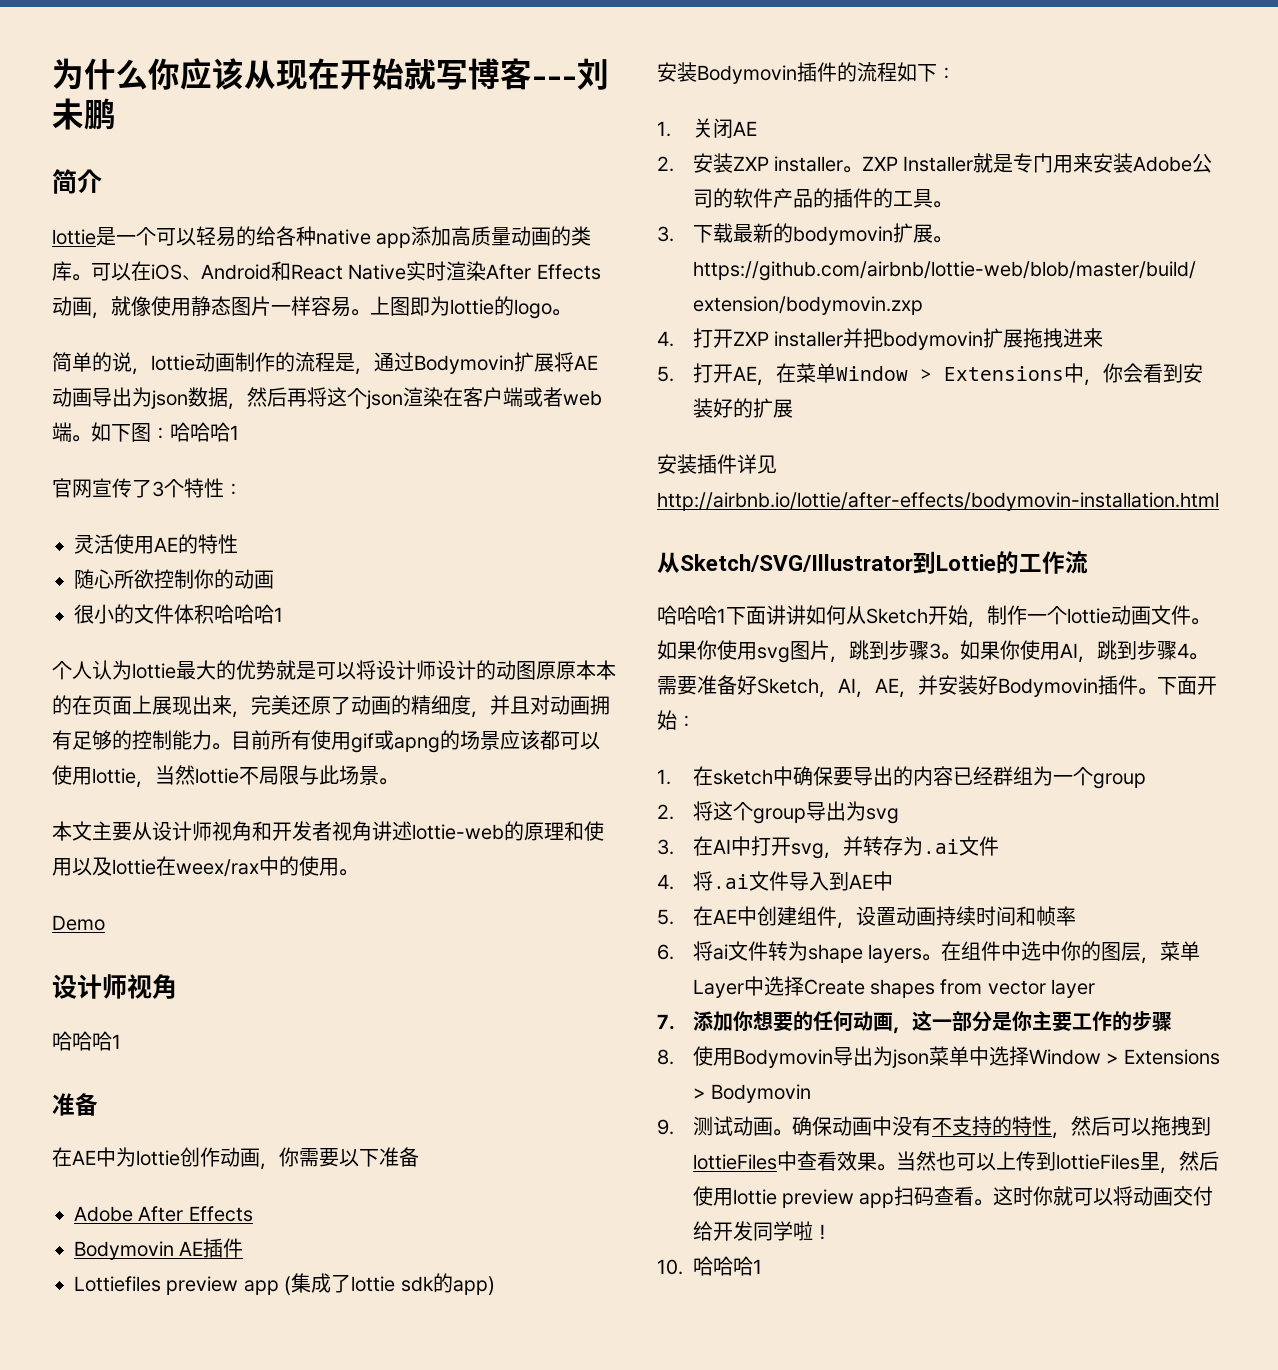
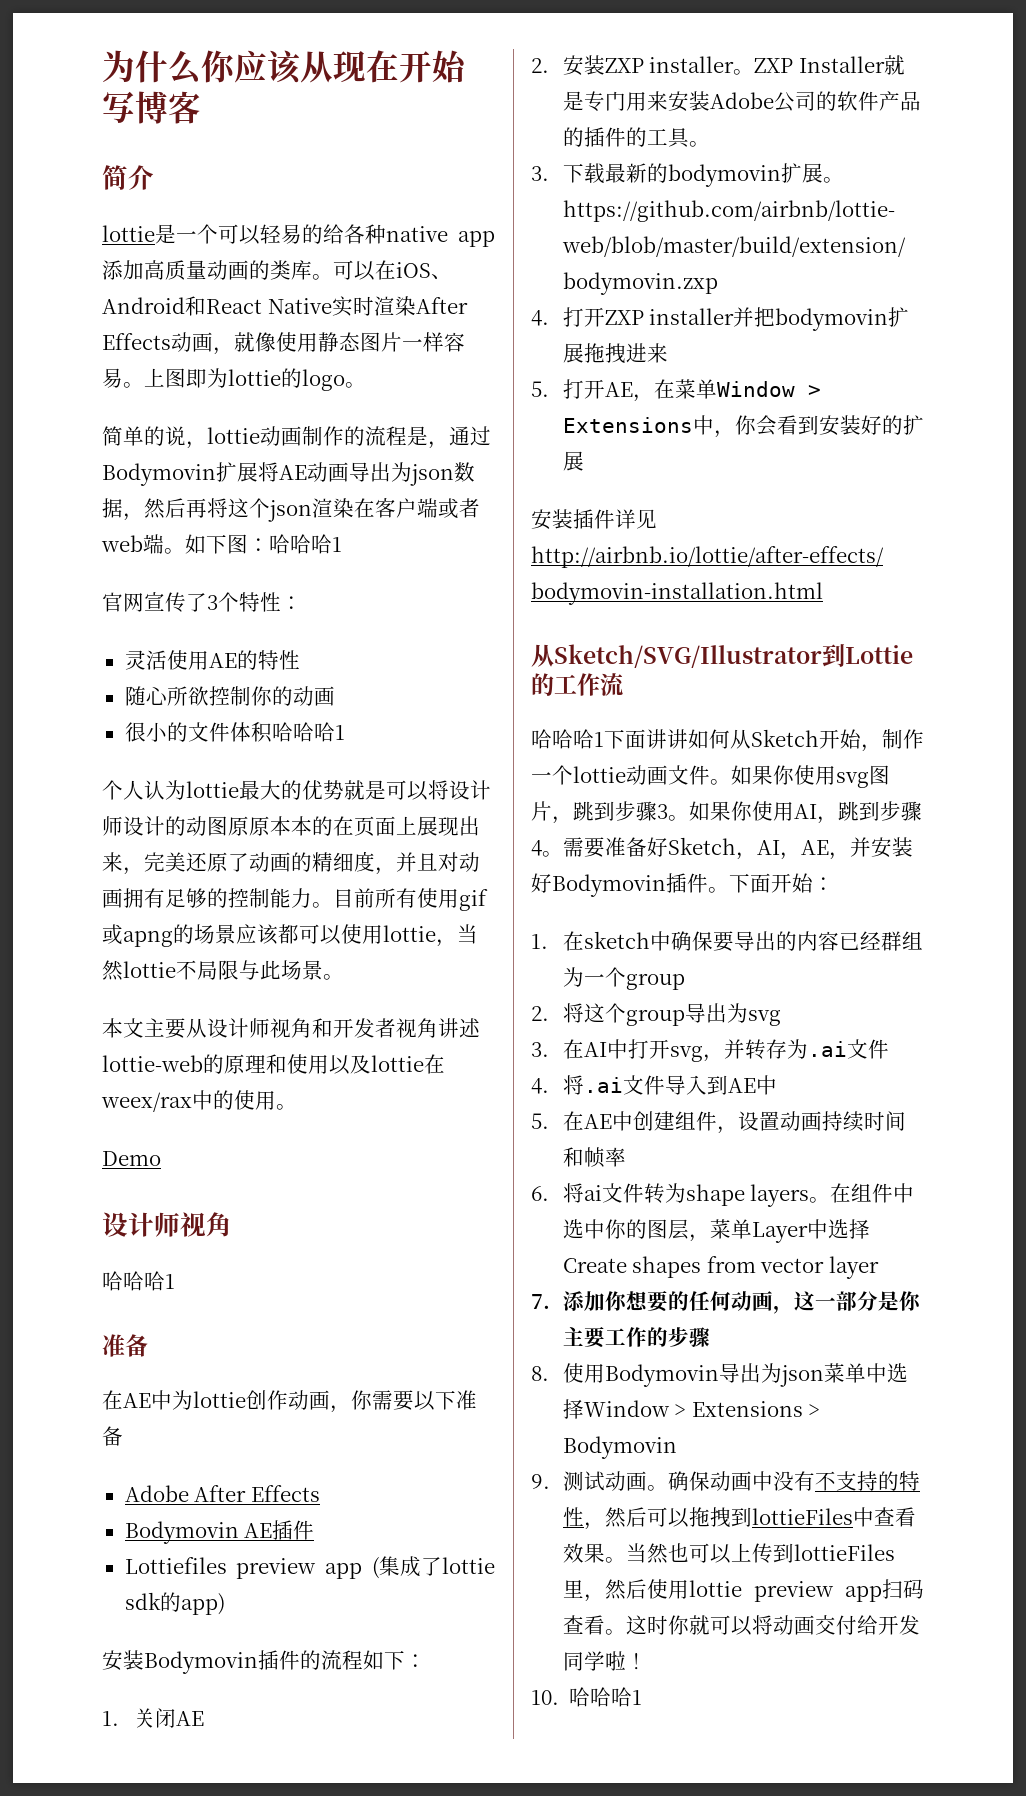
[404,58,436,90] 就 -> (467, 66) none
[532,58,609,90] [52,98,116,130] ---刘未鹏 -> (201, 107) none

